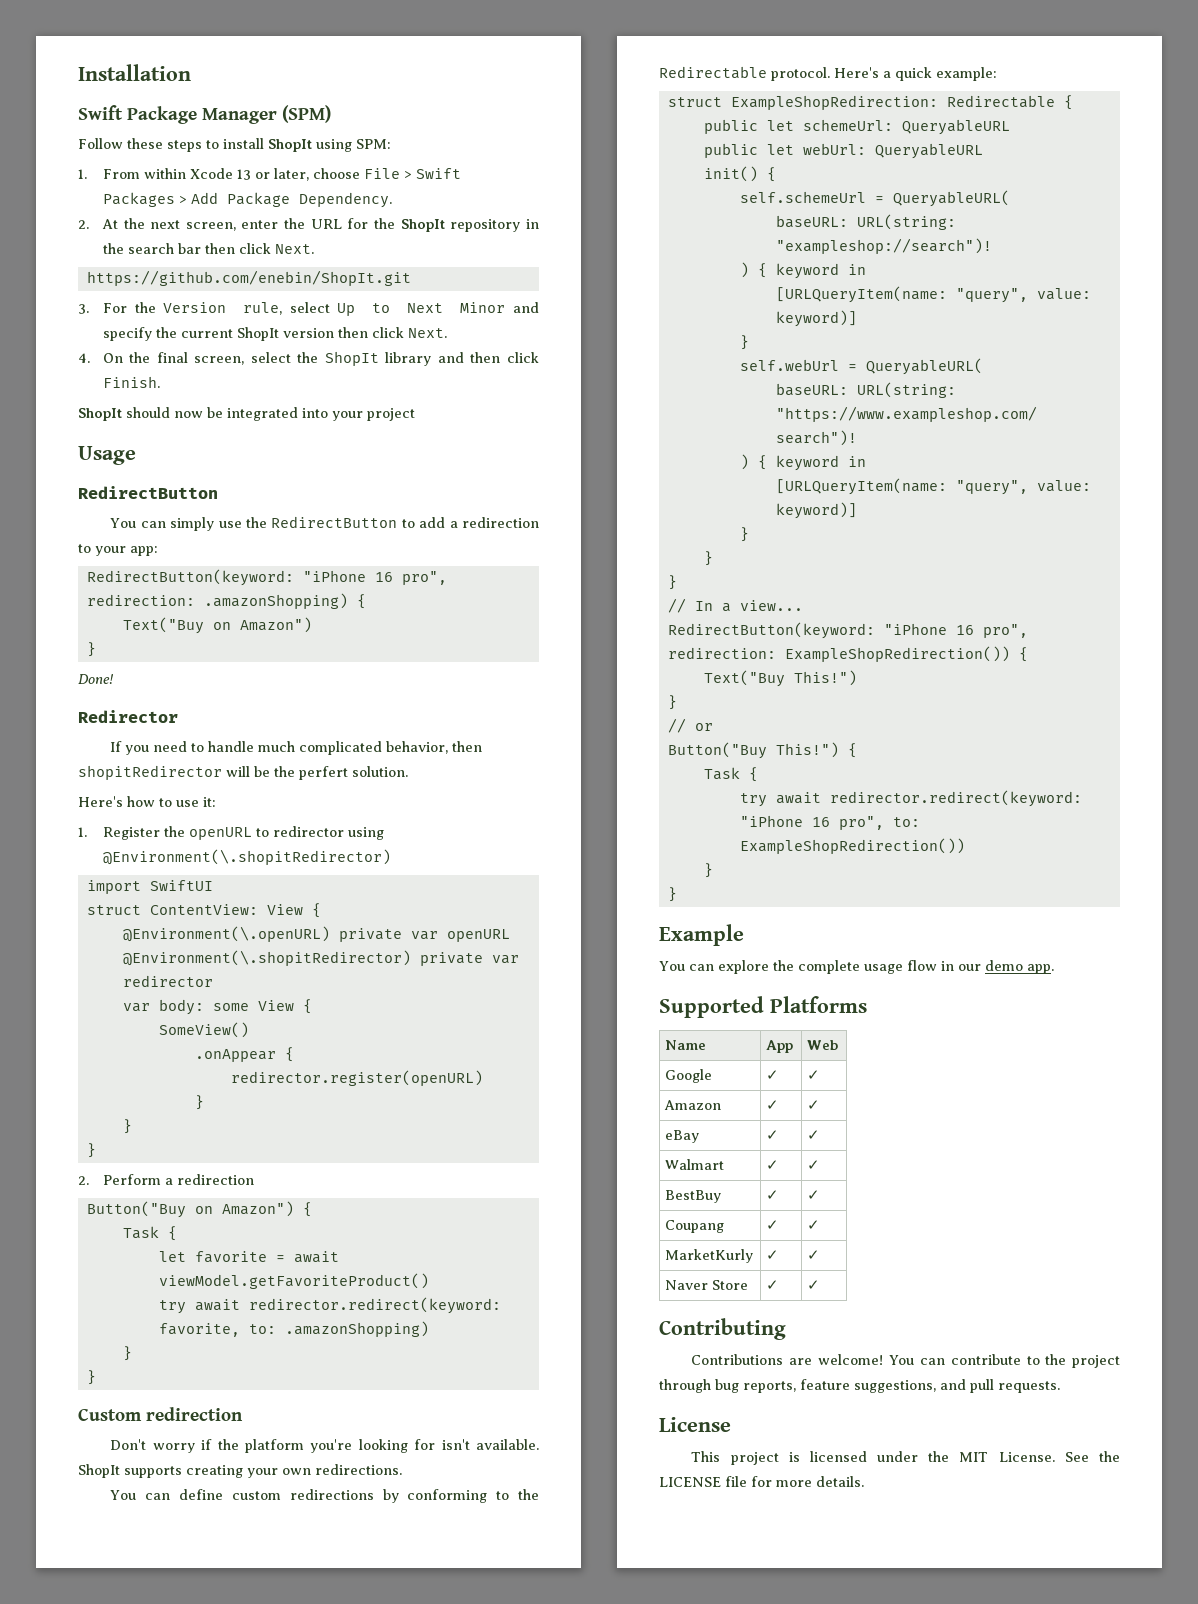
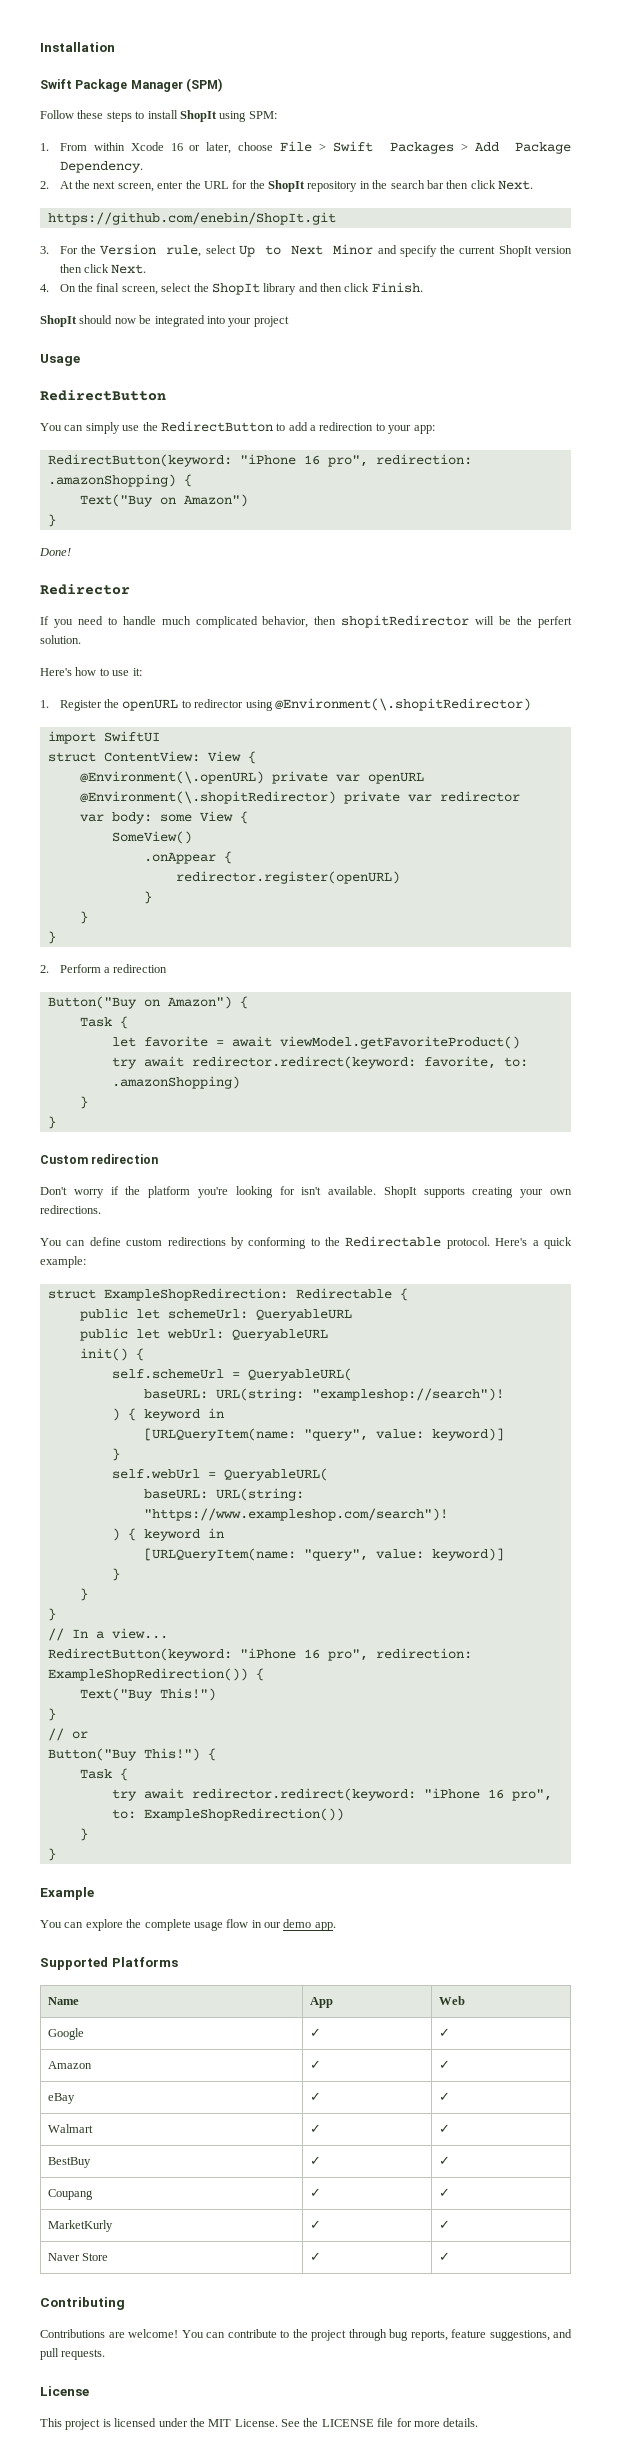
[236,169,251,180] 13 -> [170,143,183,151] 16

